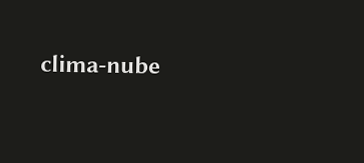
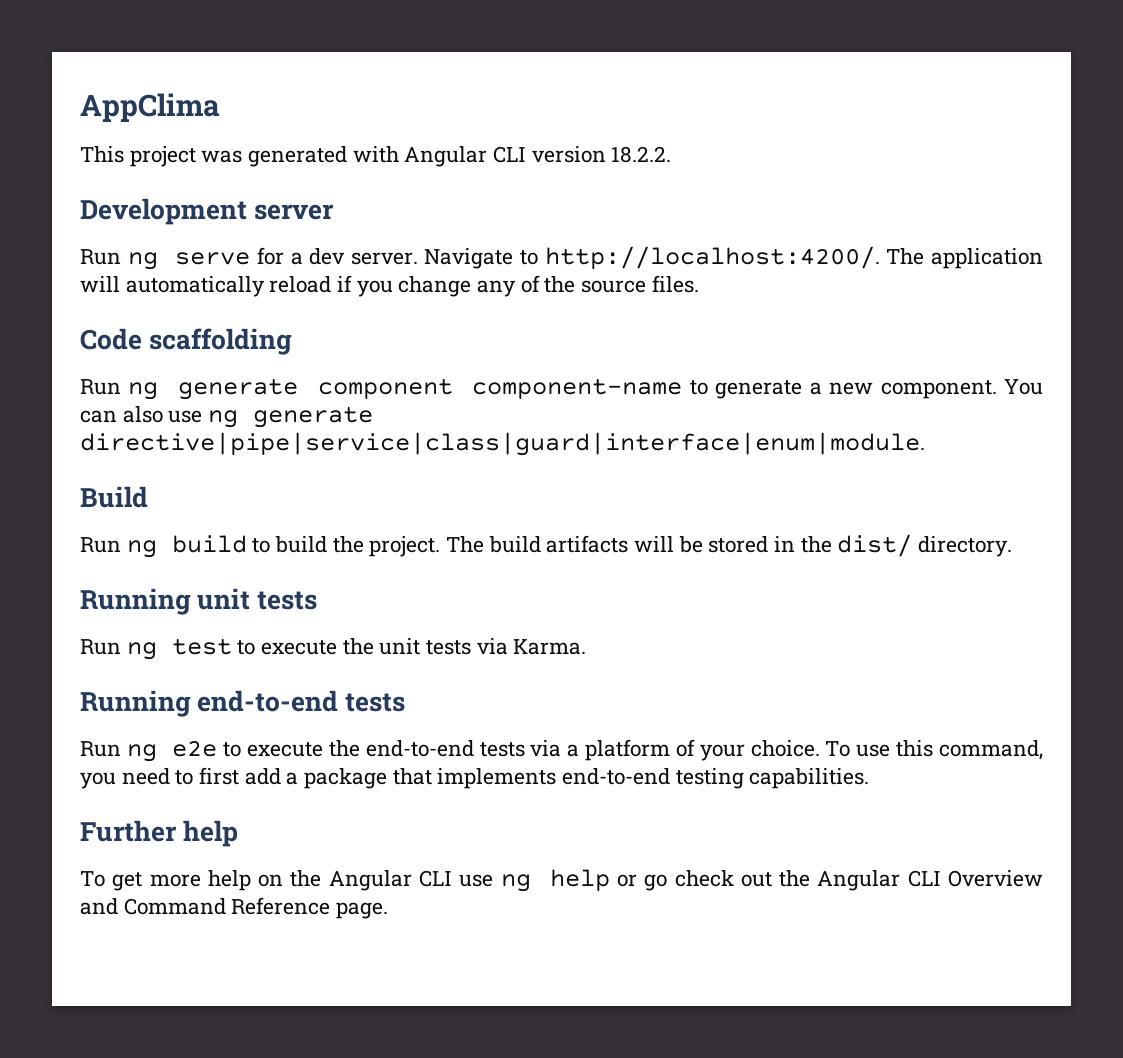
[40,54,161,75] clima-nube -> [80,93,220,122] [80,146,672,167] [80,198,335,225] [80,246,1043,270] [80,275,699,297] [80,328,293,355] [80,378,1043,400] [80,406,374,428] [80,432,925,456] [80,486,148,508] [80,534,1013,558] [80,588,318,615] [80,638,587,660] [80,690,406,717] [80,739,1043,762] [80,767,870,789] [80,820,239,847] [80,869,1044,892] [80,897,389,919] AppClima // This project was generated with Angular CLI version 18.2.2. // Development server // Run ng serve for a dev server. Navigate to http://localhost:4200/. The application will automatically reload if you change any of the source files. // Code scaffolding // Run ng generate component component-name to generate a new component. You can also use ng generate directive|pipe|service|class|guard|interface|enum|module. // Build // Run ng build to build the project. The build artifacts will be stored in the dist/ directory. // Running unit tests // Run ng test to execute the unit tests via Karma. // Running end-to-end tests // Run ng e2e to execute the end-to-end tests via a platform of your choice. To use this command, you need to first add a package that implements end-to-end testing capabilities. // Further help // To get more help on the Angular CLI use ng help or go check out the Angular CLI Overview and Command Reference page.

